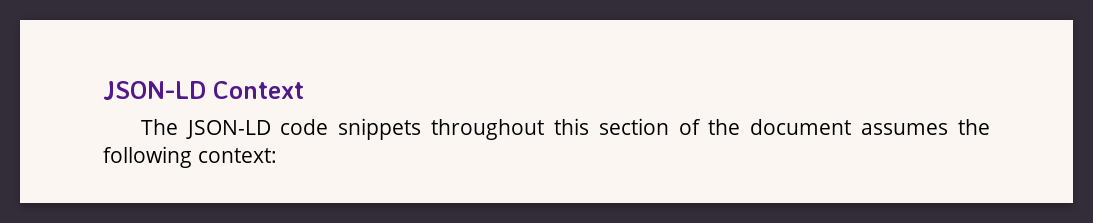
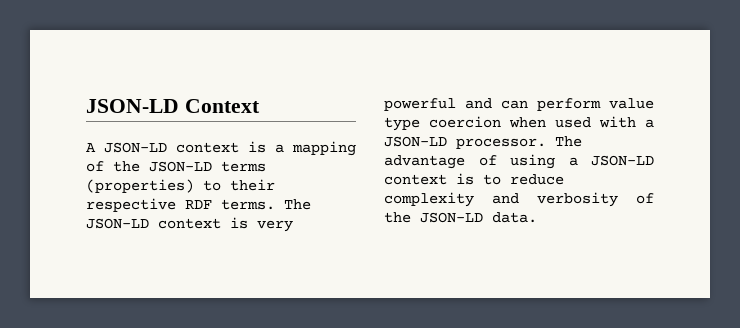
[140,118,990,140] [103,146,277,168] The JSON-LD code snippets throughout this section of the document assumes the following context: -> [86,141,356,156] [86,161,266,172] [86,179,275,193] [86,198,311,212] [86,217,293,232] [384,98,654,111] [384,116,654,131] [384,136,582,149] [384,154,654,169] [384,173,564,185] [384,192,654,207] [384,212,537,223] A JSON-LD context is a mapping of the JSON-LD terms (properties) to their respective RDF terms. The JSON-LD context is very powerful and can perform value type coercion when used with a JSON-LD processor. The advantage of using a JSON-LD context is to reduce complexity and verbosity of the JSON-LD data.

